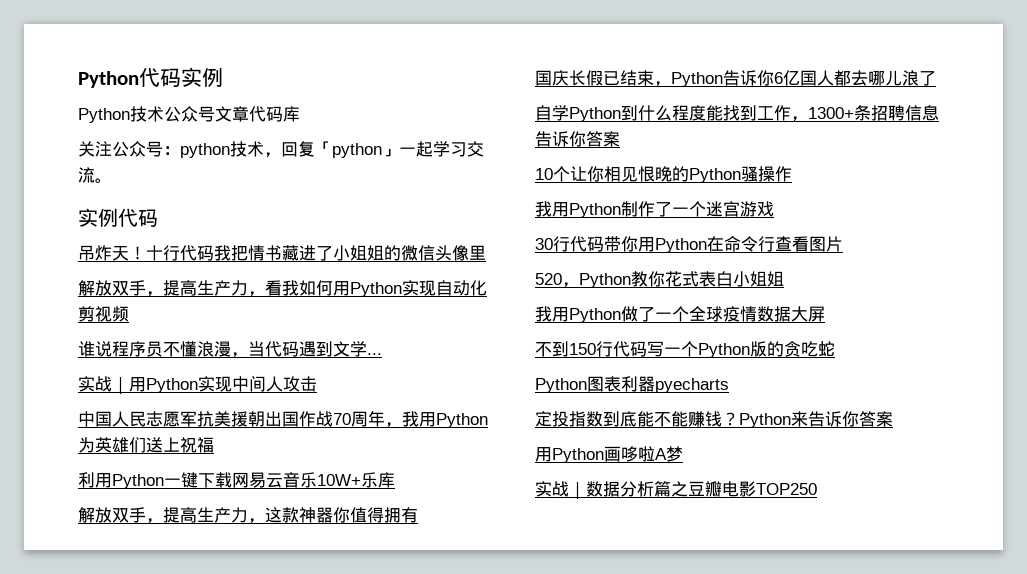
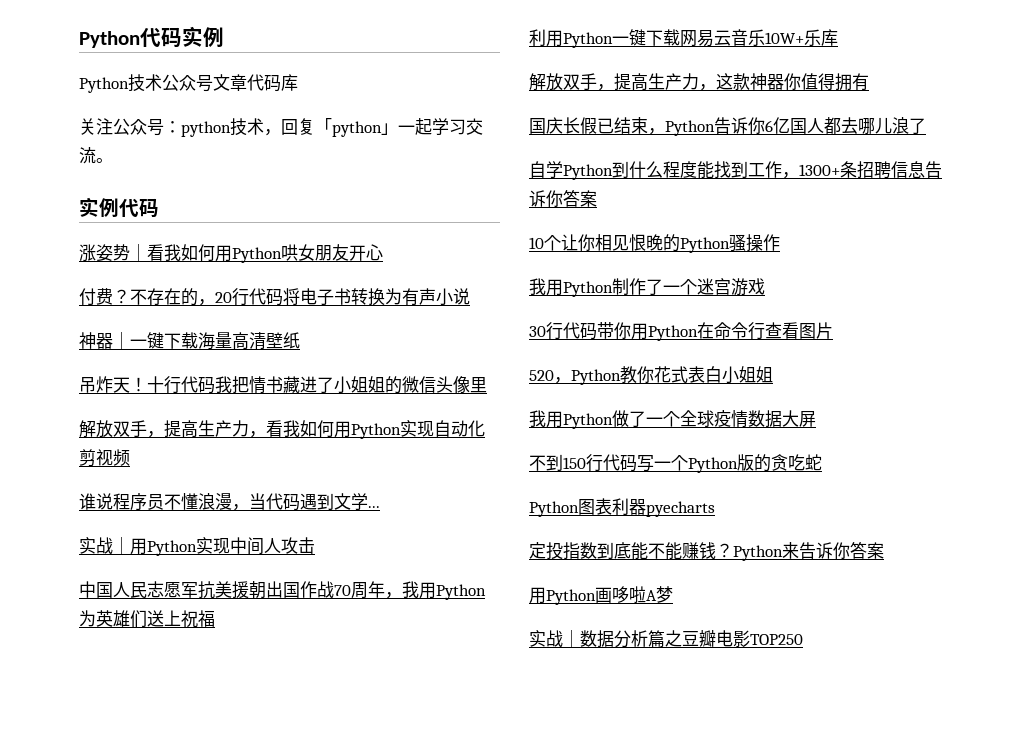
(158, 218) none -> [79,244,383,263] [79,288,470,306] [79,332,300,350] // 涨姿势｜看我如何用Python哄女朋友开心 // 付费？不存在的，20行代码将电子书转换为有声小说 // 神器｜一键下载海量高清壁纸

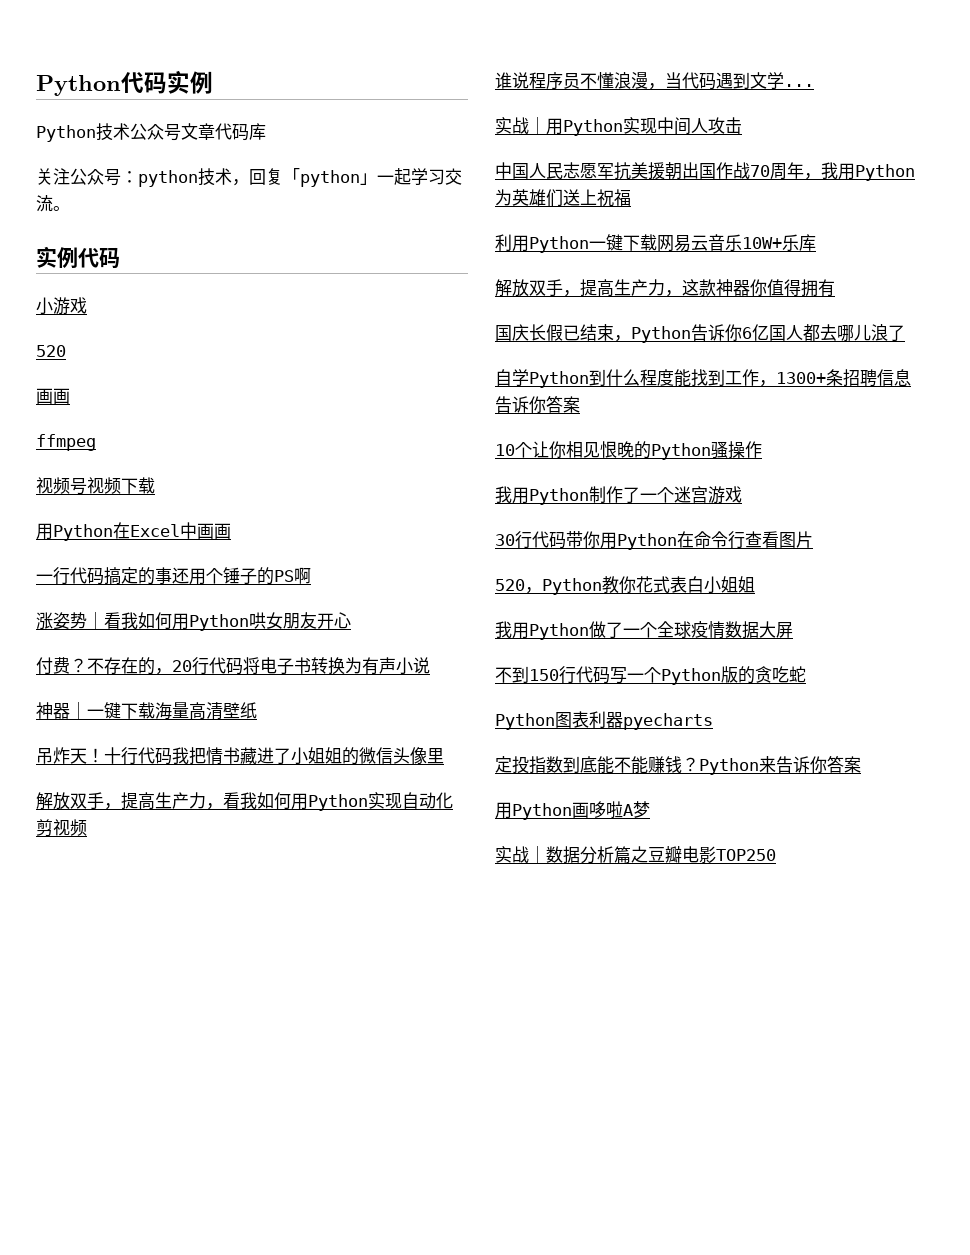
(159, 208) none -> [36,297,87,315] [36,345,66,357] [36,388,70,404] [36,434,96,451] [36,477,155,495] [36,522,231,541] [36,567,311,585] // 小游戏 // 520 // 画画 // ffmpeg // 视频号视频下载 // 用Python在Excel中画画 // 一行代码搞定的事还用个锤子的PS啊

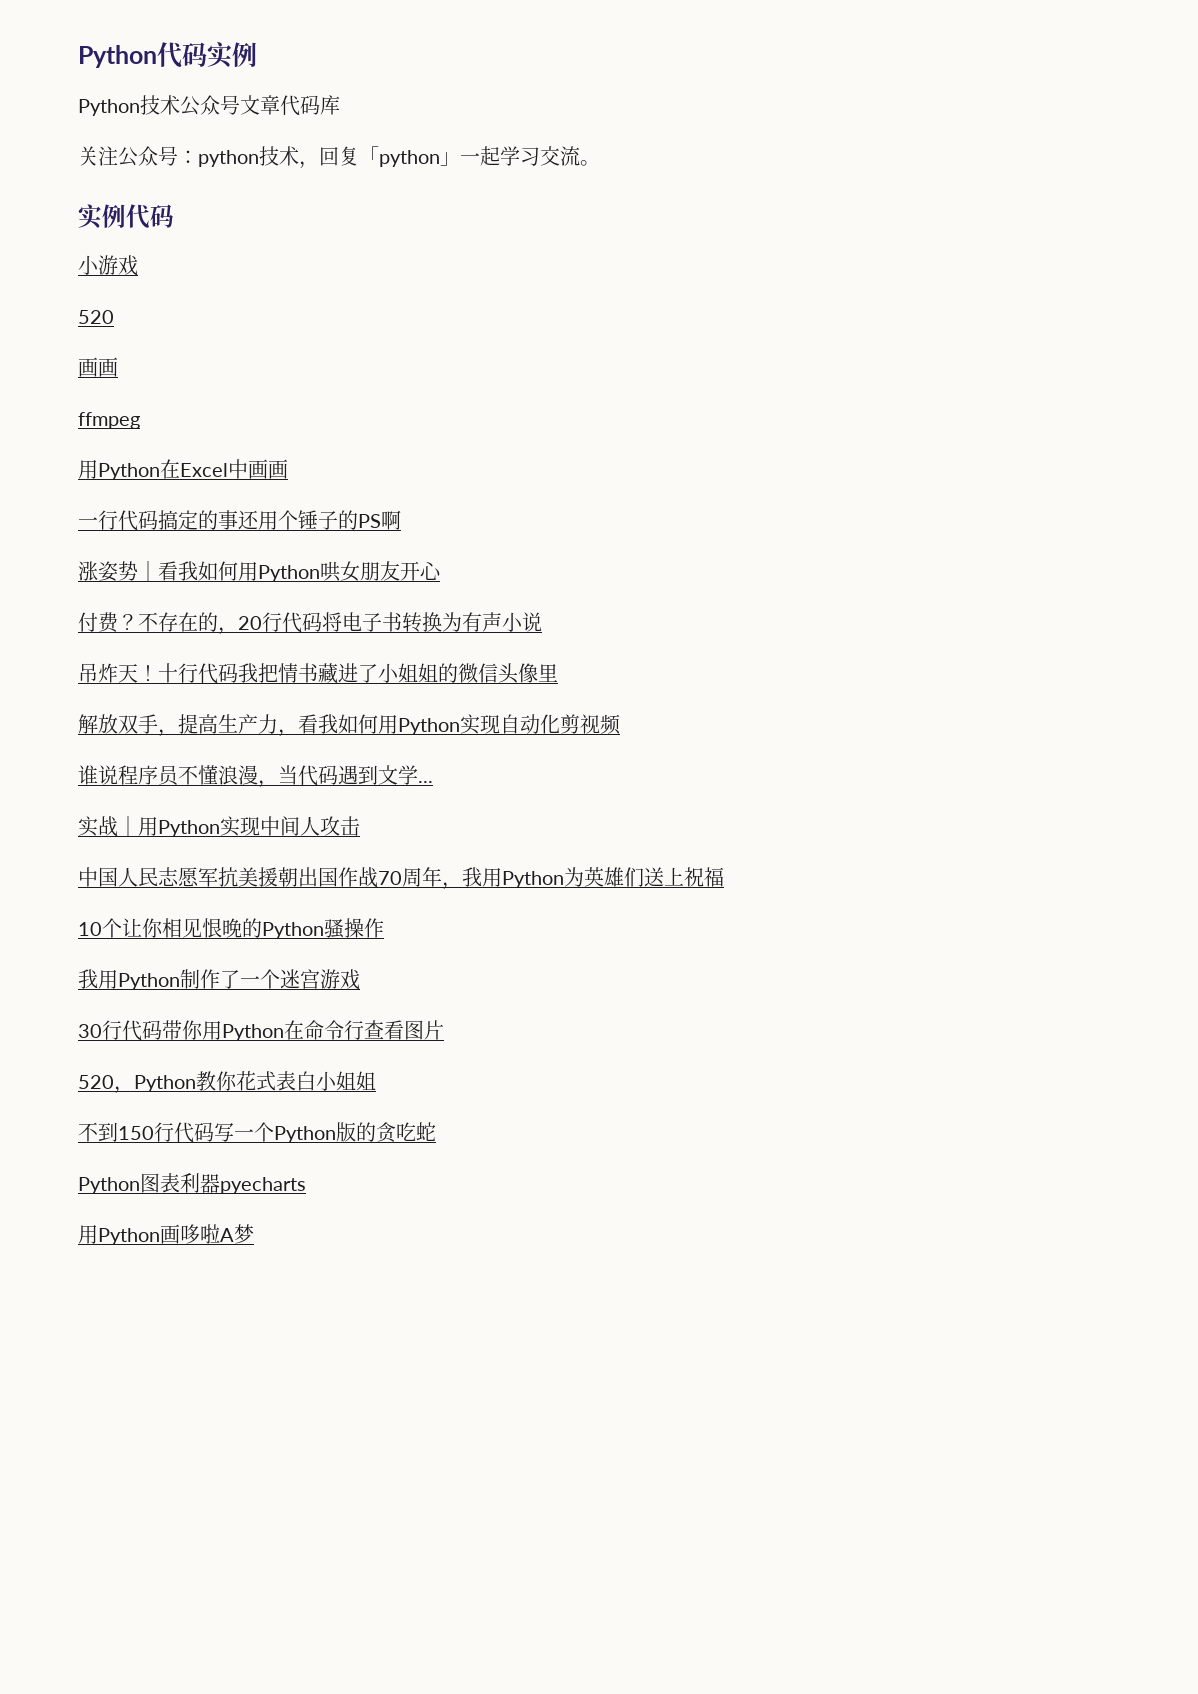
[36,477,155,495] // 视频号视频下载 -> (140, 420) none
[36,702,257,720] // 神器｜一键下载海量高清壁纸 -> (542, 622) none
[495,234,816,253] [495,279,835,297] [495,324,905,343] [495,369,911,388] [495,395,580,413] // 利用Python一键下载网易云音乐10W+乐库 // 解放双手，提高生产力，这款神器你值得拥有 // 国庆长假已结束，Python告诉你6亿国人都去哪儿浪了 // 自学Python到什么程度能找到工作，1300+条招聘信息告诉你答案 -> (724, 877) none
[495,621,793,640] // 我用Python做了一个全球疫情数据大屏 -> (376, 1081) none
[495,755,861,775] // 定投指数到底能不能赚钱？Python来告诉你答案 -> (306, 1185) none
[495,846,776,864] // 实战｜数据分析篇之豆瓣电影TOP250 -> (254, 1234) none

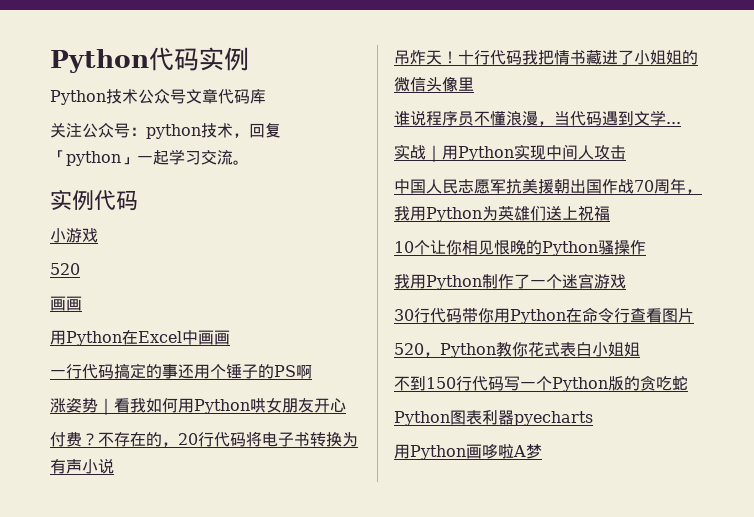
[78,412,140,429] // ffmpeg -> (82, 303) none
[78,714,621,737] // 解放双手，提高生产力，看我如何用Python实现自动化剪视频 -> (474, 84) none

